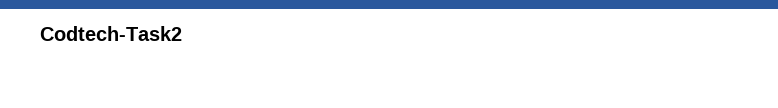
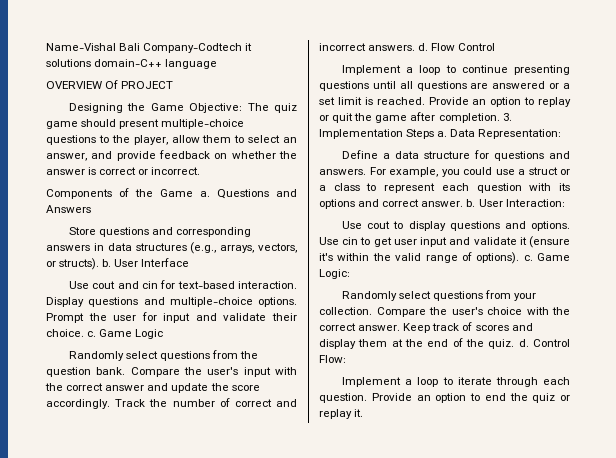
[40,26,182,41] Codtech-Task2 -> [46,43,253,53] [46,59,218,69] [46,80,174,89] [68,103,297,113] [46,119,245,129] [46,135,297,145] [46,150,297,161] [46,167,201,175] [46,188,297,199] [46,205,91,213] [68,227,252,237] [46,242,297,254] [46,258,190,270] [68,280,297,289] [46,297,297,307] [46,312,297,323] [46,329,164,339] [68,350,259,361] [46,367,297,377] [45,383,260,393] [46,398,297,409] [319,43,496,51] [341,65,570,75] [319,81,570,91] [319,97,571,107] [319,112,512,123] [319,129,562,139] [341,150,570,161] [319,167,570,177] [319,183,570,193] [319,199,565,209] [341,221,570,231] [319,236,570,248] [319,252,570,264] [319,269,350,279] [341,290,537,301] [319,307,570,317] [319,322,533,333] [319,338,570,349] [319,355,346,363] [341,377,570,387] [319,393,570,403] [319,409,364,419] Name-Vishal Bali Company-Codtech it solutions domain-C++ language // OVERVIEW Of PROJECT // Designing the Game Objective: The quiz game should present multiple-choice questions to the player, allow them to select an answer, and provide feedback on whether the answer is correct or incorrect. // Components of the Game a. Questions and Answers // Store questions and corresponding answers in data structures (e.g., arrays, vectors, or structs). b. User Interface // Use cout and cin for text-based interaction. Display questions and multiple-choice options. Prompt the user for input and validate their choice. c. Game Logic // Randomly select questions from the question bank. Compare the user's input with the correct answer and update the score accordingly. Track the number of correct and incorrect answers. d. Flow Control // Implement a loop to continue presenting questions until all questions are answered or a set limit is reached. Provide an option to replay or quit the game after completion. 3. Implementation Steps a. Data Representation: // Define a data structure for questions and answers. For example, you could use a struct or a class to represent each question with its options and correct answer. b. User Interaction: // Use cout to display questions and options. Use cin to get user input and validate it (ensure it's within the valid range of options). c. Game Logic: // Randomly select questions from your collection. Compare the user's choice with the correct answer. Keep track of scores and display them at the end of the quiz. d. Control Flow: // Implement a loop to iterate through each question. Provide an option to end the quiz or replay it.

